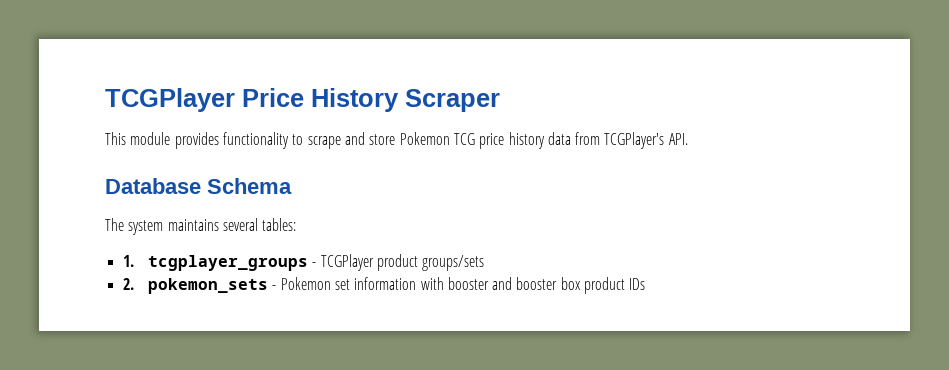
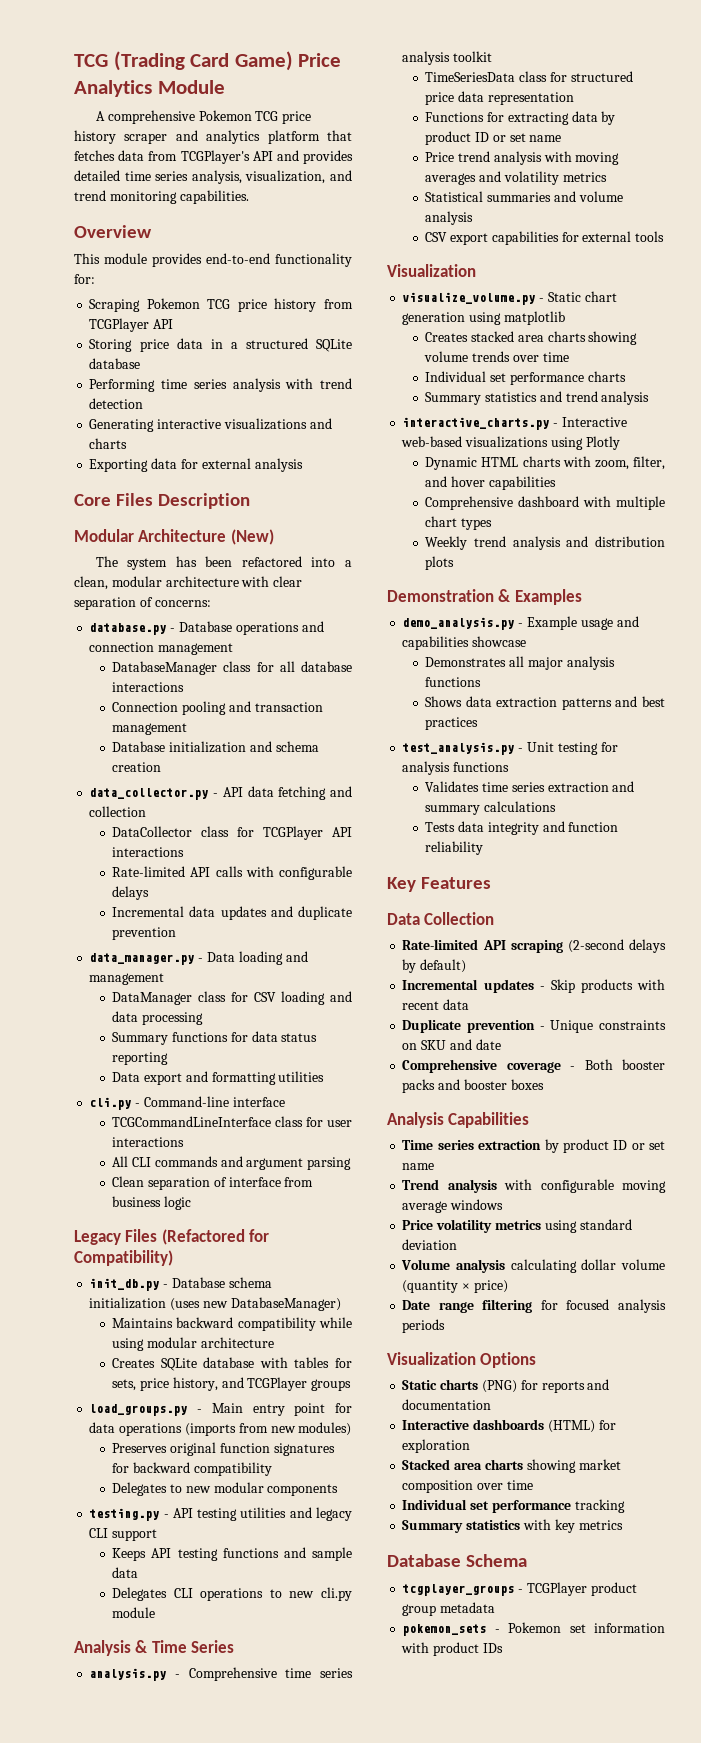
[105,88,500,112] [105,132,688,149] [105,178,292,194] [105,218,297,235] [122,255,134,267] TCGPlayer Price History Scraper // This module provides functionality to scrape and store Pokemon TCG price history data from TCGPlayer's API. // Database Schema // The system maintains several tables: // 1. -> [74,51,342,71] [74,80,225,97] [95,110,312,124] [74,130,352,144] [74,150,353,164] [74,170,352,184] [74,190,249,204] [74,225,152,238] [74,253,352,267] [74,274,95,284] [89,298,354,312] [89,318,174,332] [89,338,352,352] [89,358,141,369] [89,378,352,392] [89,398,144,409] [89,418,332,432] [89,438,128,449] [89,458,303,472] [74,493,250,509] [74,529,274,545] [95,556,352,570] [74,576,303,590] [74,597,211,610] [89,621,324,635] [89,642,234,655] [112,661,352,675] [112,682,185,692] [112,701,323,715] [112,723,188,735] [112,741,319,753] [112,762,162,772] [89,786,352,800] [89,806,147,817] [112,826,352,840] [112,847,185,857] [112,866,352,880] [112,886,150,900] [112,906,352,920] [112,927,177,940] [89,951,308,965] [89,973,165,985] [112,991,352,1005] [112,1011,203,1025] [112,1031,318,1045] [112,1052,169,1065] [112,1071,325,1085] [89,1096,285,1110] [112,1116,352,1127] [112,1137,185,1147] [112,1156,352,1170] [112,1176,314,1190] [112,1196,191,1210] [74,1229,270,1245] [74,1250,173,1266] [89,1277,272,1291] [89,1297,341,1311] [112,1317,352,1331] [112,1337,274,1351] [112,1357,352,1371] [112,1377,352,1391] [89,1403,352,1416] [89,1422,352,1436] [112,1442,335,1456] [112,1462,272,1476] [112,1482,339,1496] [89,1507,352,1521] [89,1528,158,1541] [112,1547,352,1561] [112,1567,139,1578] [112,1587,352,1601] [112,1607,156,1618] [74,1640,235,1656] [89,1667,353,1681] [402,51,493,65] [425,71,633,82] [425,91,574,105] [425,111,616,125] [425,131,562,145] [425,151,620,165] [425,171,607,185] [425,191,623,202] [425,211,474,225] [425,231,665,245] [387,264,476,277] [402,291,617,305] [402,311,565,325] [425,331,638,345] [424,351,569,362] [425,371,626,385] [425,391,650,405] [402,417,627,430] [401,436,620,450] [425,456,665,470] [425,476,556,490] [425,496,665,510] [425,516,492,530] [425,536,665,550] [425,556,455,570] [387,589,582,605] [402,616,639,630] [402,636,527,650] [425,656,615,670] [425,677,482,687] [425,696,665,710] [425,717,479,730] [402,742,618,755] [402,761,510,775] [425,781,635,792] [425,801,556,815] [425,821,619,835] [425,841,484,855] [387,877,491,892] [387,912,495,925] [402,939,666,953] [402,959,467,973] [402,979,665,993] [402,999,470,1010] [402,1019,666,1033] [402,1039,501,1050] [402,1059,665,1073] [402,1079,544,1093] [387,1112,530,1128] [402,1139,665,1153] [402,1163,435,1170] [402,1179,666,1193] [402,1199,504,1213] [402,1219,632,1233] [402,1239,458,1250] [401,1259,665,1273] [402,1280,508,1293] [402,1299,666,1313] [402,1319,446,1333] [387,1352,537,1368] [402,1379,610,1393] [402,1399,492,1410] [402,1419,616,1433] [402,1439,471,1453] [402,1459,621,1473] [402,1480,533,1493] [402,1499,625,1513] [402,1519,623,1533] [387,1554,527,1567] TCG (Trading Card Game) Price Analytics Module // A comprehensive Pokemon TCG price history scraper and analytics platform that fetches data from TCGPlayer's API and provides detailed time series analysis, visualization, and trend monitoring capabilities. // Overview // This module provides end-to-end functionality for: // Scraping Pokemon TCG price history from TCGPlayer API // Storing price data in a structured SQLite database // Performing time series analysis with trend detection // Generating interactive visualizations and charts // Exporting data for external analysis // Core Files Description // Modular Architecture (New) // The system has been refactored into a clean, modular architecture with clear separation of concerns: // database.py - Database operations and connection management // DatabaseManager class for all database interactions // Connection pooling and transaction management // Database initialization and schema creation // data_collector.py - API data fetching and collection // DataCollector class for TCGPlayer API interactions // Rate-limited API calls with configurable delays // Incremental data updates and duplicate prevention // data_manager.py - Data loading and management // DataManager class for CSV loading and data processing // Summary functions for data status reporting // Data export and formatting utilities // cli.py - Command-line interface // TCGCommandLineInterface class for user interactions // All CLI commands and argument parsing // Clean separation of interface from business logic // Legacy Files (Refactored for Compatibility) // init_db.py - Database schema initialization (uses new DatabaseManager) // Maintains backward compatibility while using modular architecture // Creates SQLite database with tables for sets, price history, and TCGPlayer groups // load_groups.py - Main entry point for data operations (imports from new modules) // Preserves original function signatures for backward compatibility // Delegates to new modular components // testing.py - API testing utilities and legacy CLI support // Keeps API testing functions and sample data // Delegates CLI operations to new cli.py module // Analysis & Time Series // analysis.py - Comprehensive time series analysis toolkit // TimeSeriesData class for structured price data representation // Functions for extracting data by product ID or set name // Price trend analysis with moving averages and volatility metrics // Statistical summaries and volume analysis // CSV export capabilities for external tools // Visualization // visualize_volume.py - Static chart generation using matplotlib // Creates stacked area charts showing volume trends over time // Individual set performance charts // Summary statistics and trend analysis // interactive_charts.py - Interactive web-based visualizations using Plotly // Dynamic HTML charts with zoom, filter, and hover capabilities // Comprehensive dashboard with multiple chart types // Weekly trend analysis and distribution plots // Demonstration & Examples // demo_analysis.py - Example usage and capabilities showcase // Demonstrates all major analysis functions // Shows data extraction patterns and best practices // test_analysis.py - Unit testing for analysis functions // Validates time series extraction and summary calculations // Tests data integrity and function reliability // Key Features // Data Collection // Rate-limited API scraping (2-second delays by default) // Incremental updates - Skip products with recent data // Duplicate prevention - Unique constraints on SKU and date // Comprehensive coverage - Both booster packs and booster boxes // Analysis Capabilities // Time series extraction by product ID or set name // Trend analysis with configurable moving average windows // Price volatility metrics using standard deviation // Volume analysis calculating dollar volume (quantity × price) // Date range filtering for focused analysis periods // Visualization Options // Static charts (PNG) for reports and documentation // Interactive dashboards (HTML) for exploration // Stacked area charts showing market composition over time // Individual set performance tracking // Summary statistics with key metrics // Database Schema //
[422,255,485,271] [122,278,134,290] groups/sets // 2. -> [402,1602,496,1616] group metadata //
[447,277,581,290] booster and booster box -> (430, 1647) none

